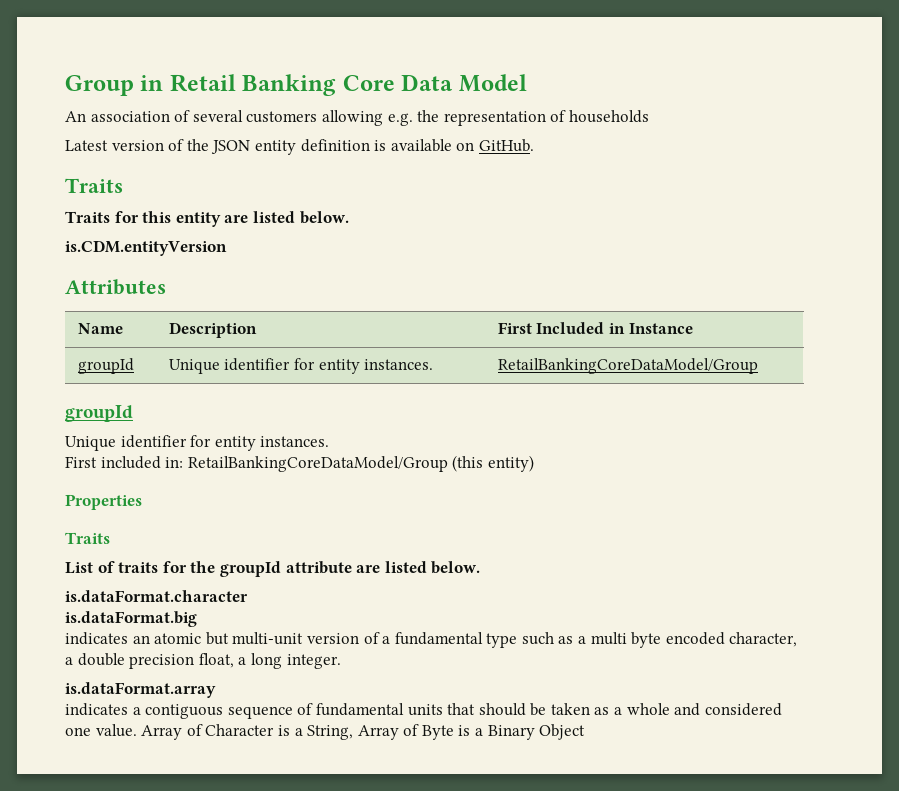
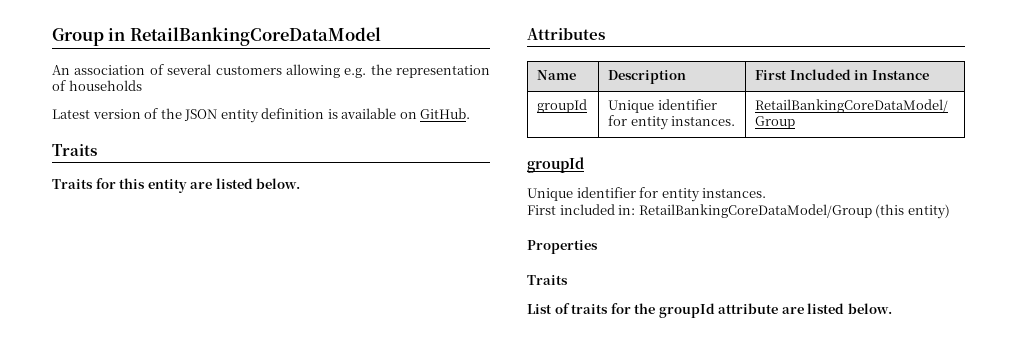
[169,74,527,96] Retail Banking Core Data Model -> [129,27,381,46] RetailBankingCoreDataModel
[65,240,227,256] // is.CDM.entityVersion -> (301, 183) none
[65,590,248,602] [65,611,197,627] [65,632,798,648] [65,653,341,669] [65,682,216,698] [65,703,782,719] [65,724,586,740] // is.dataFormat.character // is.dataFormat.big // indicates an atomic but multi-unit version of a fundamental type such as a multi byte encoded character, a double precision float, a long integer. // is.dataFormat.array // indicates a contiguous sequence of fundamental units that should be taken as a whole and considered one value. Array of Character is a String, Array of Byte is a Binary Object -> (892, 308) none

